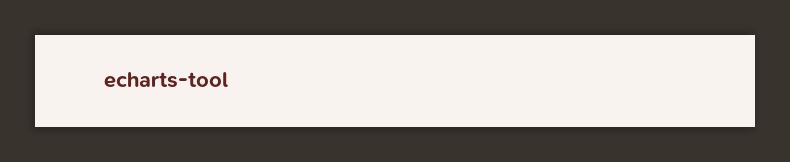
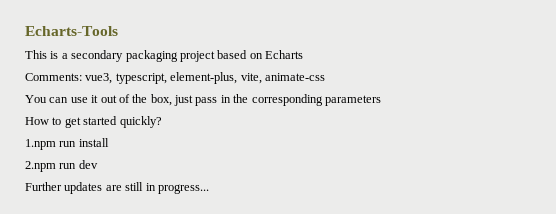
[104,72,228,88] echarts-tool -> [25,26,118,36] [25,50,303,62] [25,72,325,84] [25,94,381,106] [25,116,162,128] [25,138,109,150] [25,160,98,172] [25,182,209,194] Echarts-Tools // This is a secondary packaging project based on Echarts // Comments: vue3, typescript, element-plus, vite, animate-css // You can use it out of the box, just pass in the corresponding parameters // How to get started quickly? // 1.npm run install // 2.npm run dev // Further updates are still in progress...

